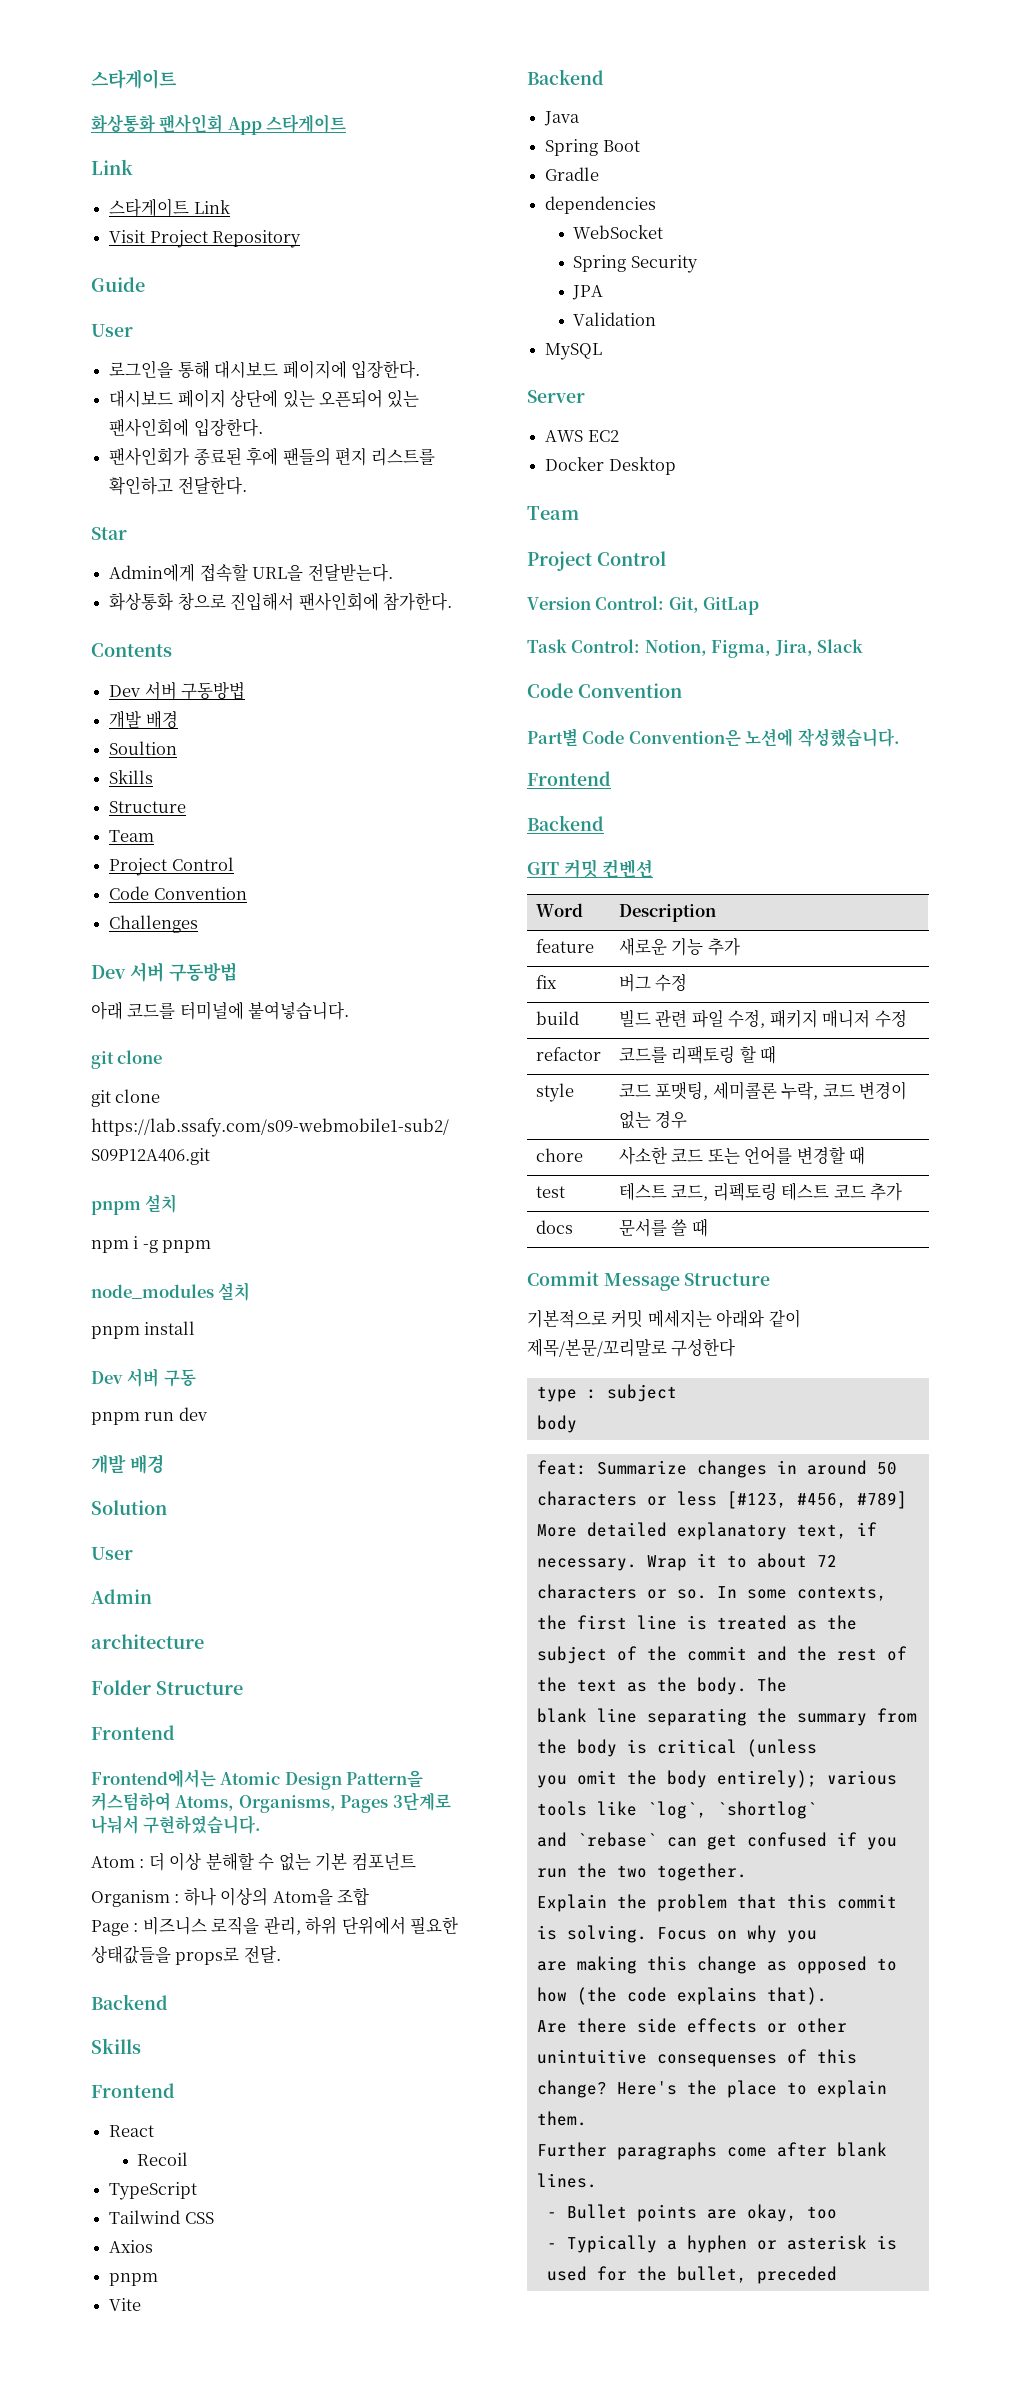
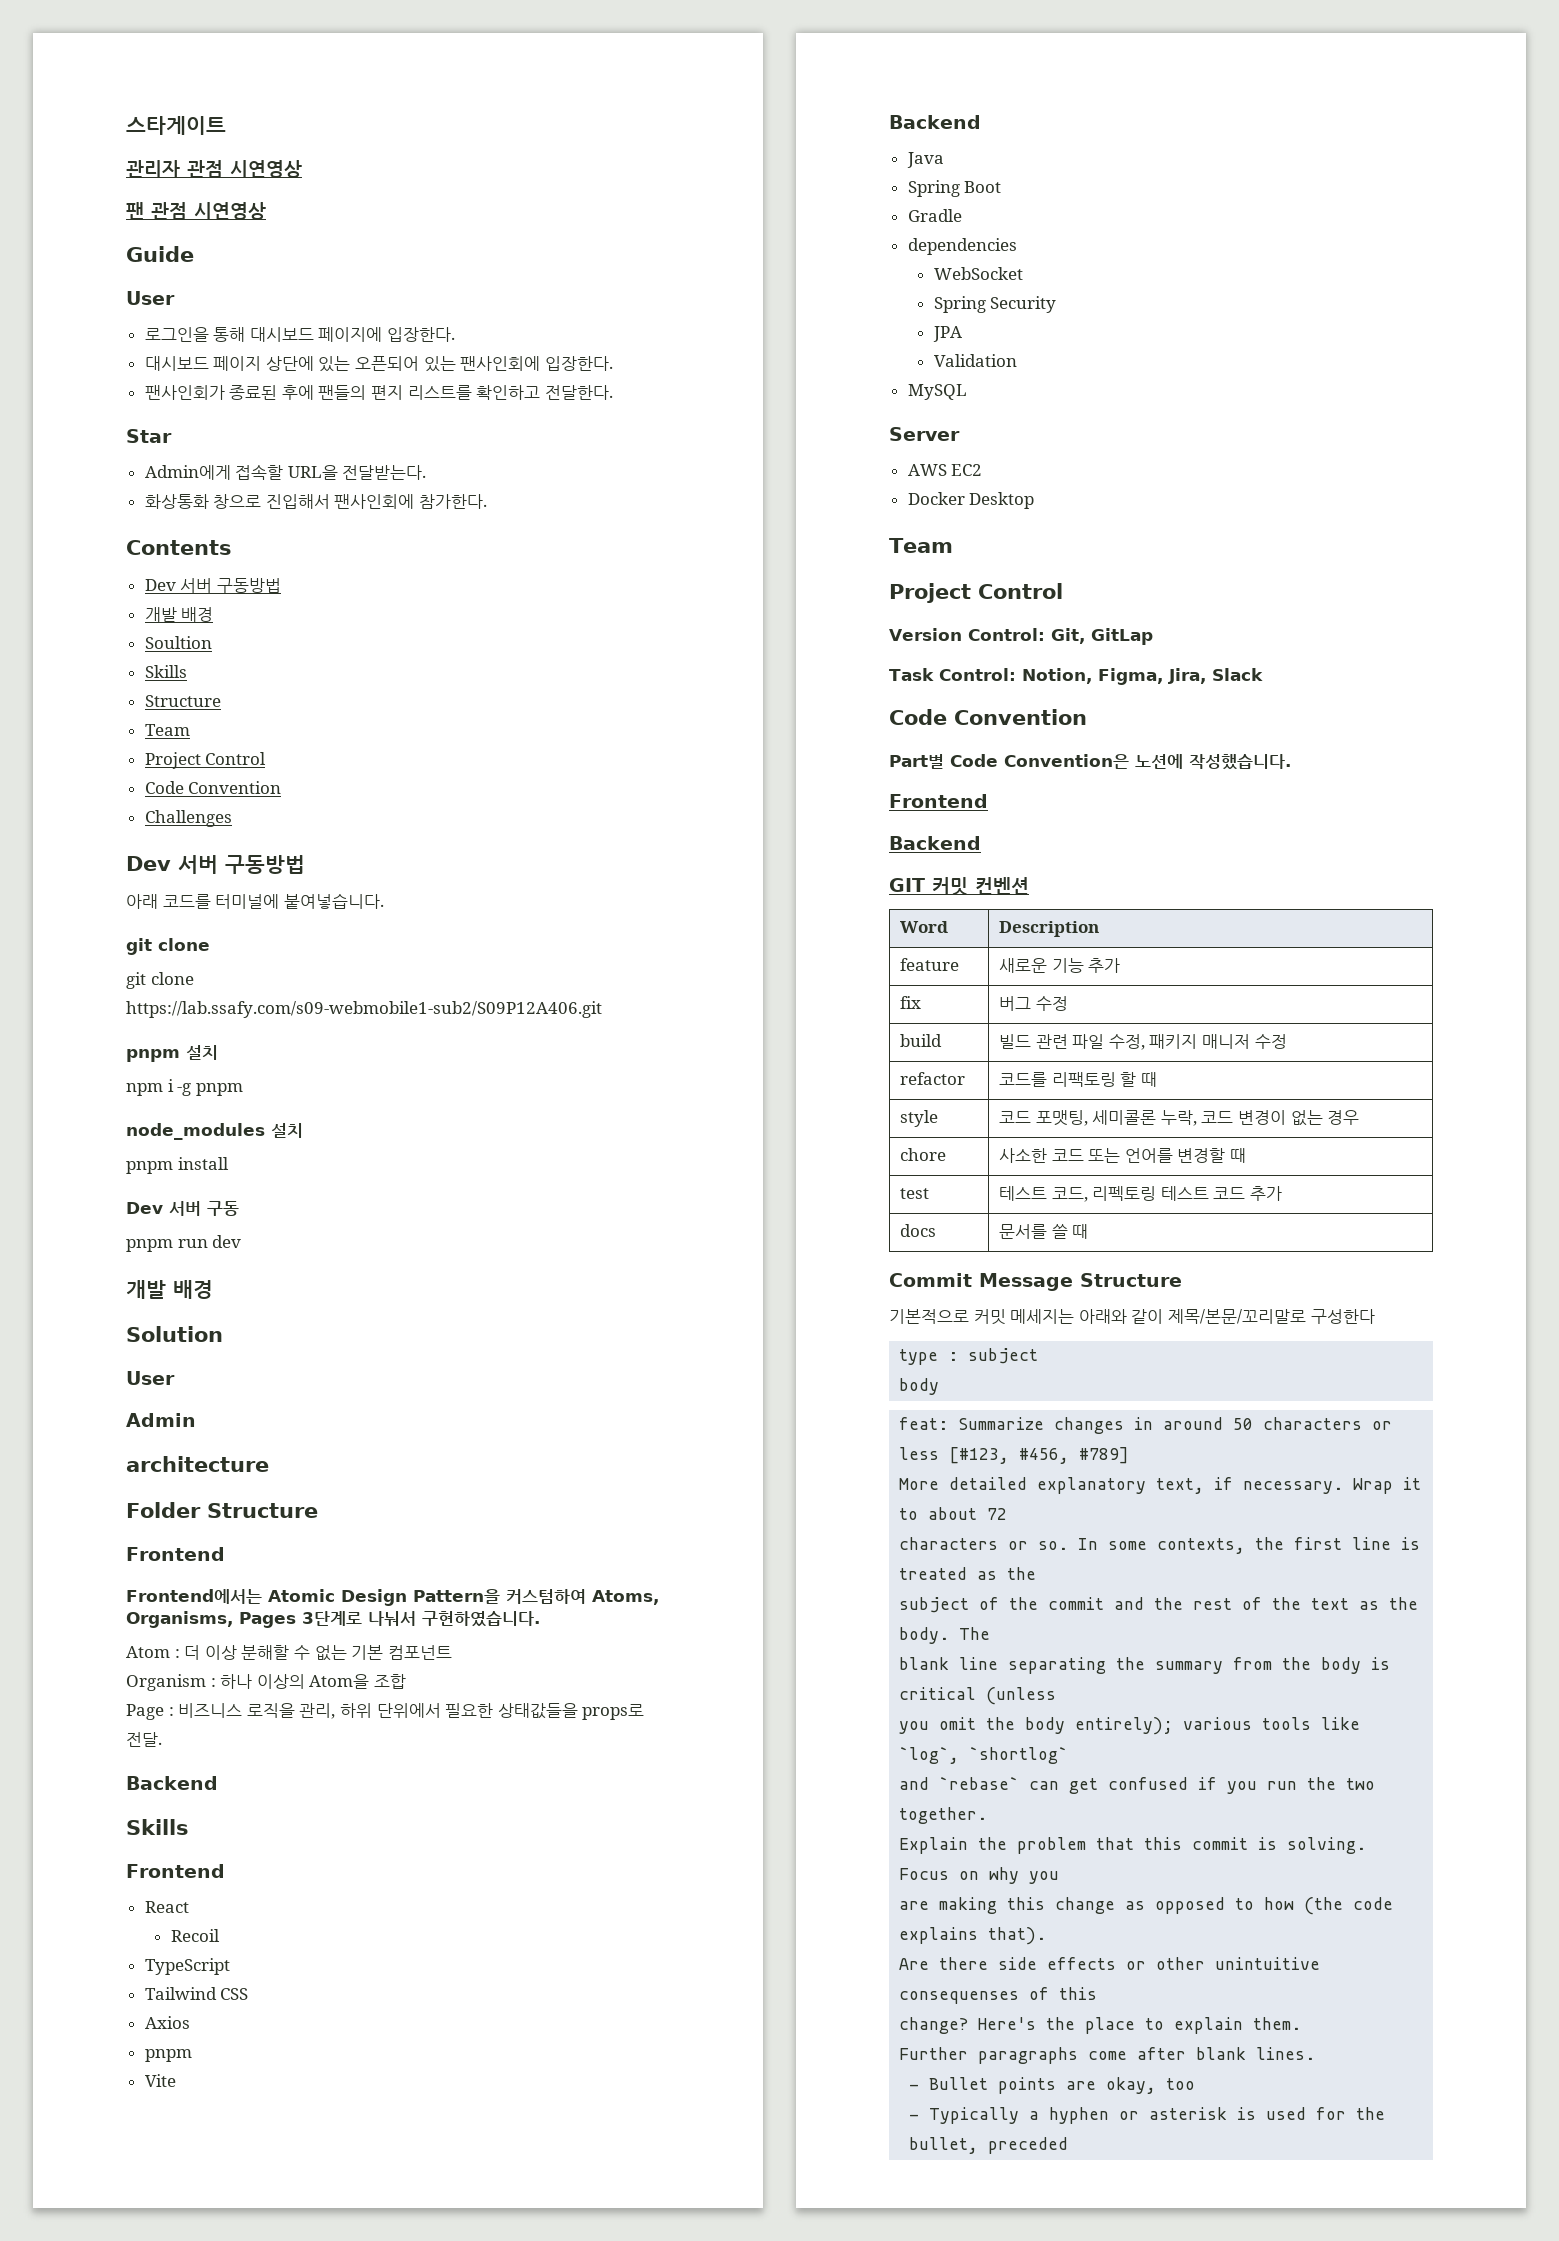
[91,69,177,89] [91,114,347,135] [91,159,133,175] [109,198,230,217] [109,230,302,248] 스타게이트 // 화상통화 팬사인회 App 스타게이트 // Link // 스타게이트 Link // Visit Project Repository -> [126,116,226,135] [126,160,302,178] [126,202,266,220] 스타게이트 // 관리자 관점 시연영상 // 팬 관점 시연영상

